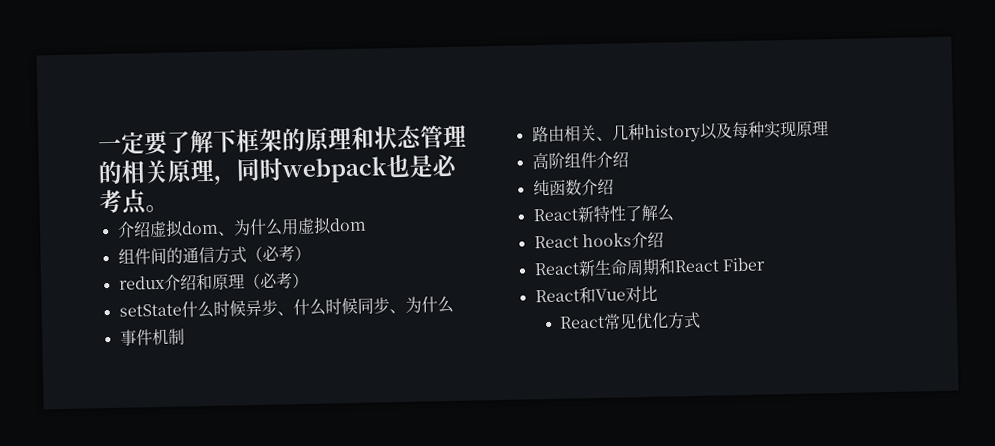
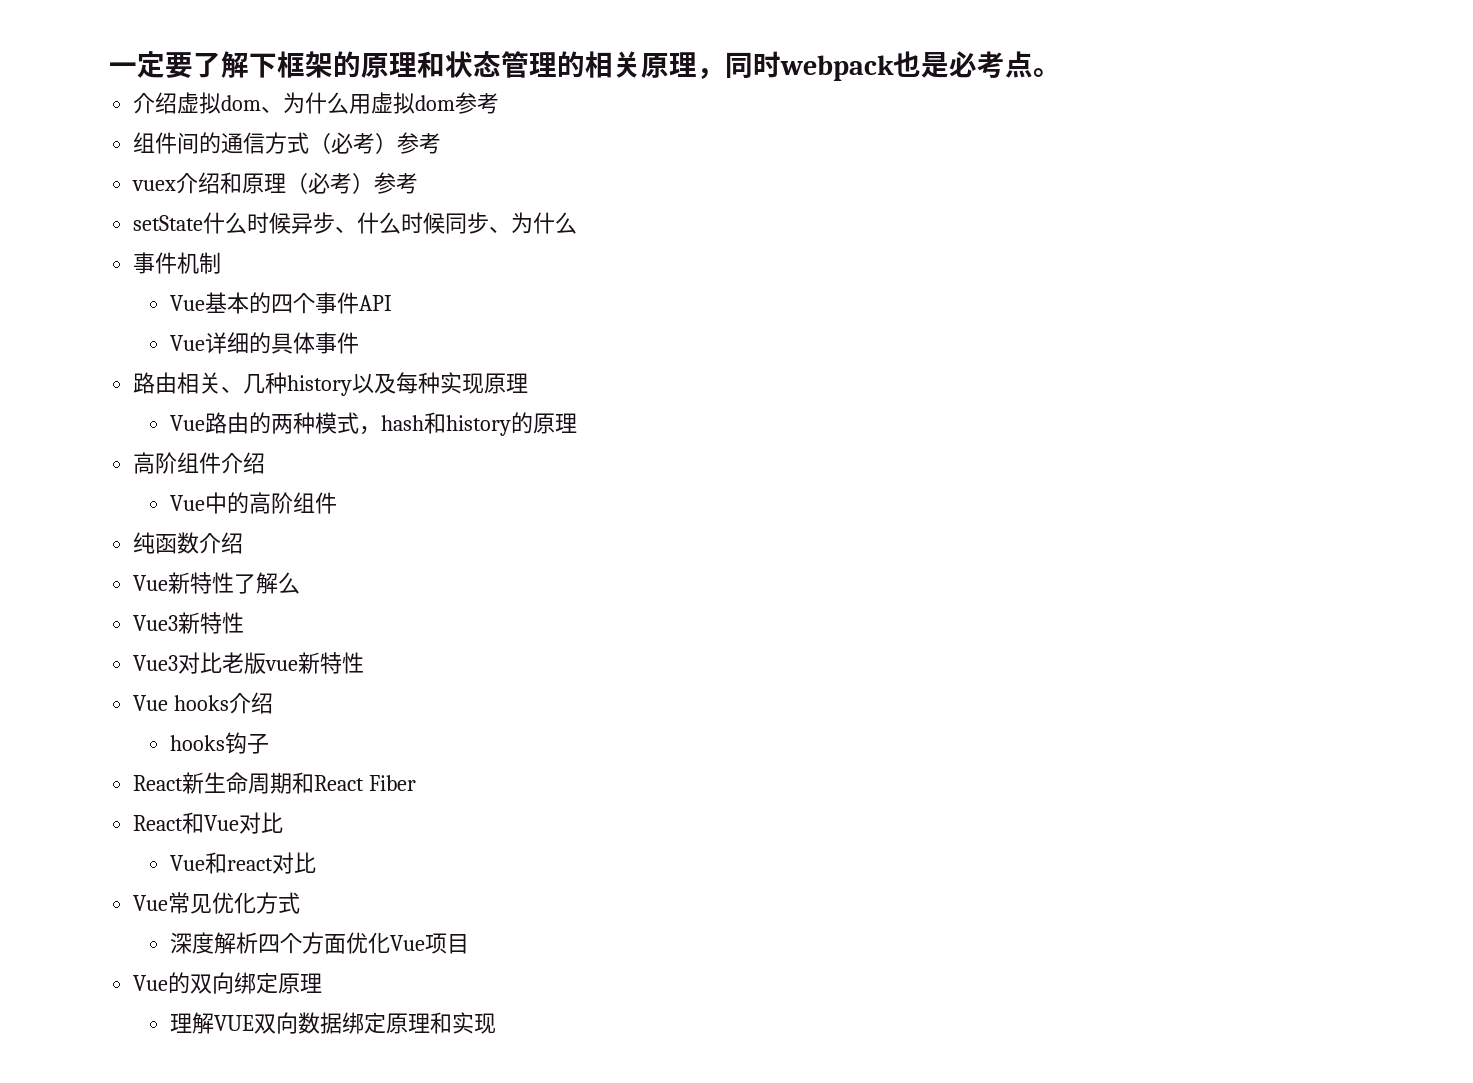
(367, 224) none -> [455,92,500,114] 参考
[118,275,165,290] // redux -> [397,132,442,154] [132,180,177,191] 参考 // vuex
(309, 280) none -> [374,172,419,194] 参考
(185, 336) none -> [169,292,392,314] [169,332,359,354] // Vue基本的四个事件API // Vue详细的具体事件
(829, 128) none -> [169,412,577,436] // Vue路由的两种模式，hash和history的原理
(629, 159) none -> [169,492,337,514] // Vue中的高阶组件
[532,208,578,222] React -> [133,575,169,591] Vue
[533,235,579,249] React -> [133,612,245,634] [133,652,365,674] [133,695,169,711] Vue3新特性 // Vue3对比老版vue新特性 // Vue
(664, 239) none -> [169,732,269,754] // hooks钩子
[559,315,606,329] React -> [169,852,316,874] [133,895,169,911] Vue和react对比 // Vue
(702, 320) none -> [169,932,469,954] [133,972,323,994] [169,1012,496,1034] // 深度解析四个方面优化Vue项目 // Vue的双向绑定原理 // 理解VUE双向数据绑定原理和实现

